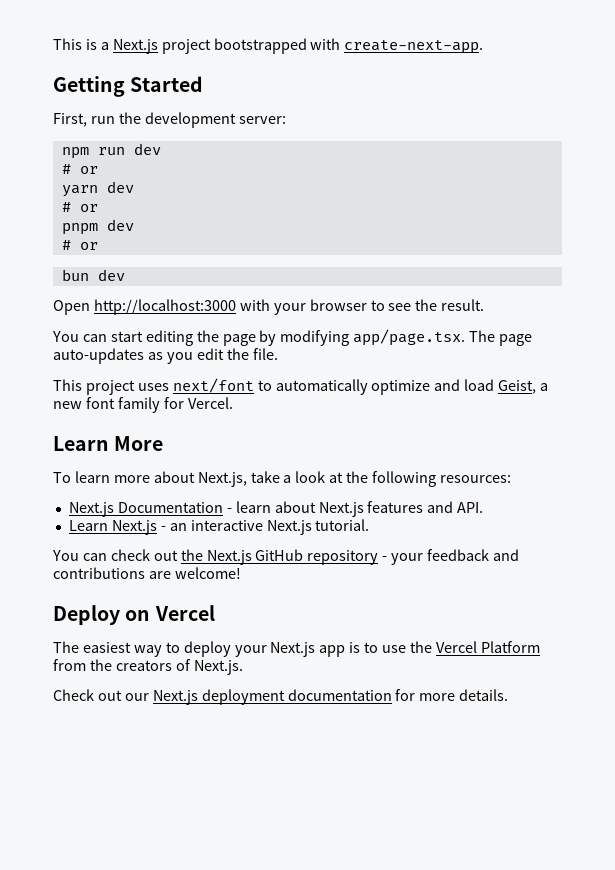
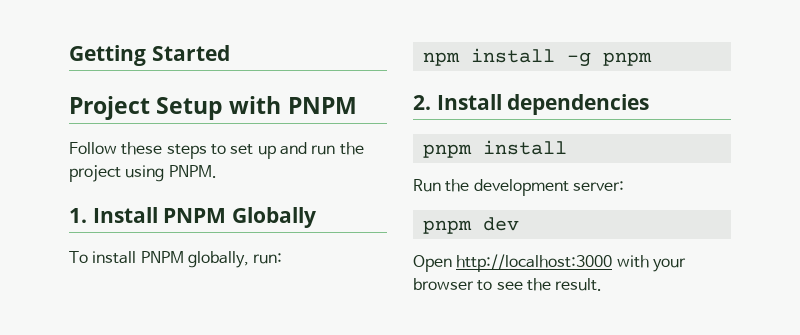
[53,38,484,54] [53,76,204,97] [53,112,286,128] [61,143,161,159] [61,164,98,174] [61,181,134,197] [61,202,98,212] [61,219,134,235] [61,240,98,250] [61,269,89,281] This is a Next.js project bootstrapped with create-next-app. // Getting Started // First, run the development server: // npm run dev // # or // yarn dev // # or // pnpm dev // # or // bun -> [69,45,230,66] [69,96,357,120] [69,142,364,159] [69,165,217,182] [69,207,316,228] [69,251,283,268] [422,48,652,67] [413,94,650,115] [422,140,567,158] [413,179,624,196] [422,220,472,234] Getting Started // Project Setup with PNPM // Follow these steps to set up and run the project using PNPM. // 1. Install PNPM Globally // To install PNPM globally, run: // npm install -g pnpm // 2. Install dependencies // pnpm install // Run the development server: // pnpm
[52,329,533,346] [53,348,278,364] [53,378,549,395] [53,397,233,413] [53,436,164,451] [53,471,512,487] [68,501,484,517] [68,519,370,535] [52,549,520,565] [53,567,241,579] [53,605,215,625] [53,641,540,657] [53,659,243,675] [53,689,509,705] // You can start editing the page by modifying app/page.tsx. The page auto-updates as you edit the file. // This project uses next/font to automatically optimize and load Geist, a new font family for Vercel. // Learn More // To learn more about Next.js, take a look at the following resources: // Next.js Documentation - learn about Next.js features and API. // Learn Next.js - an interactive Next.js tutorial. // You can check out the Next.js GitHub repository - your feedback and contributions are welcome! // Deploy on Vercel // The easiest way to deploy your Next.js app is to use the Vercel Platform from the creators of Next.js. // Check out our Next.js deployment documentation for more details. -> (603, 284) none

